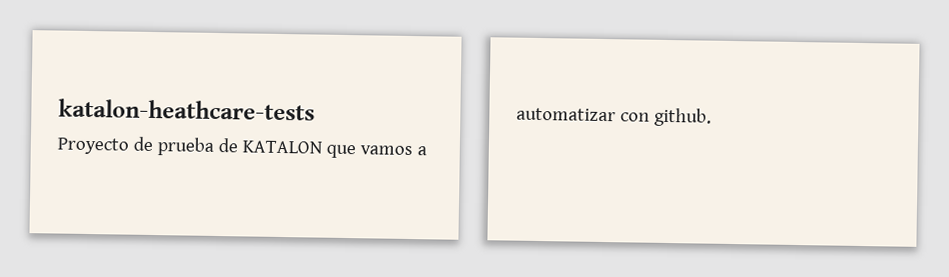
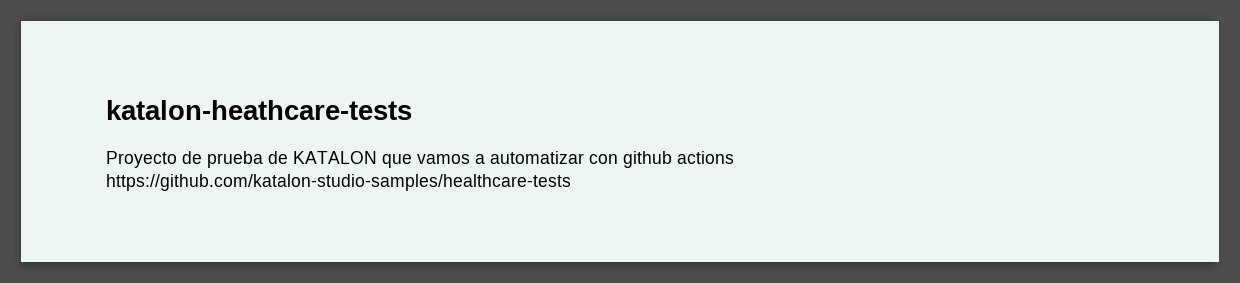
[653,107,712,127] github. -> [623,151,734,168] [106,174,571,191] github actions https://github.com/katalon-studio-samples/healthcare-tests

